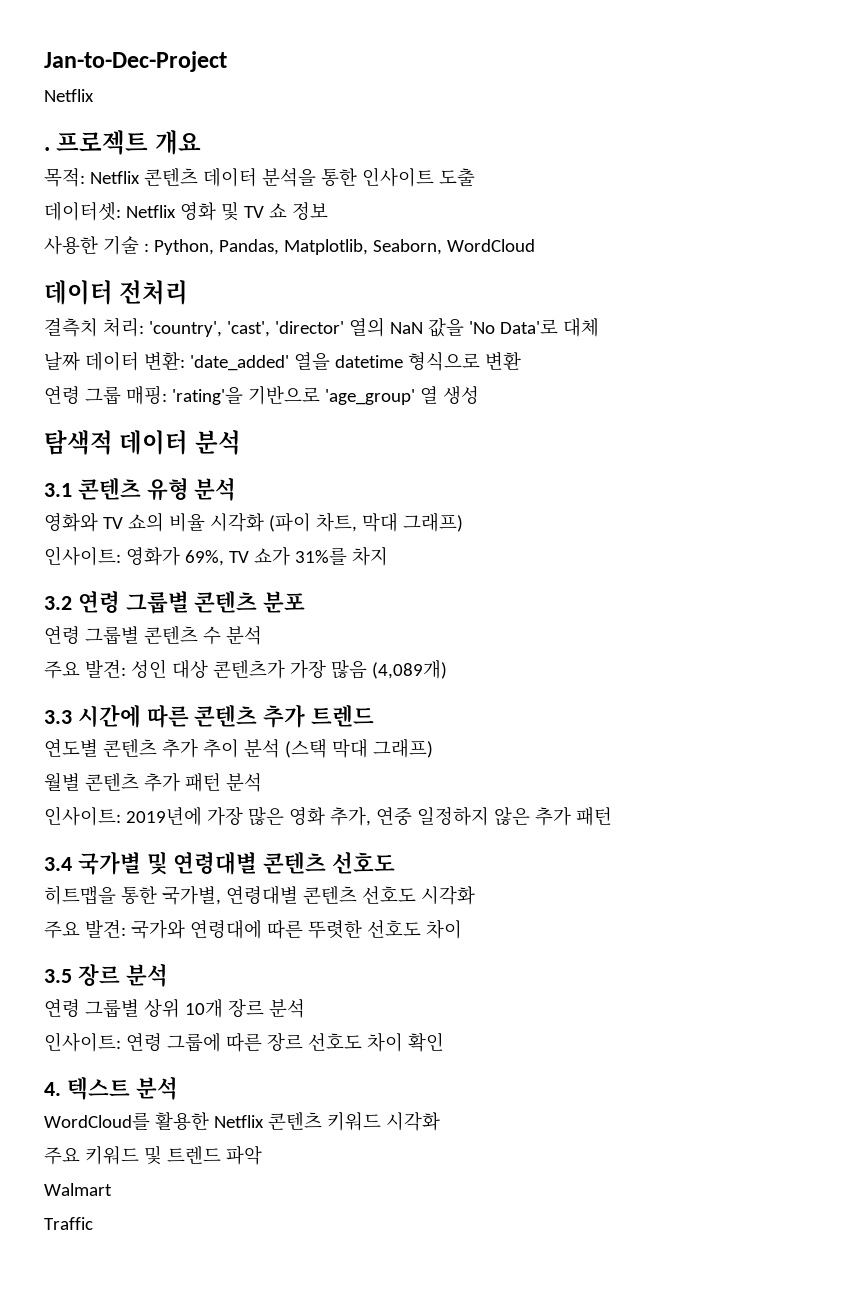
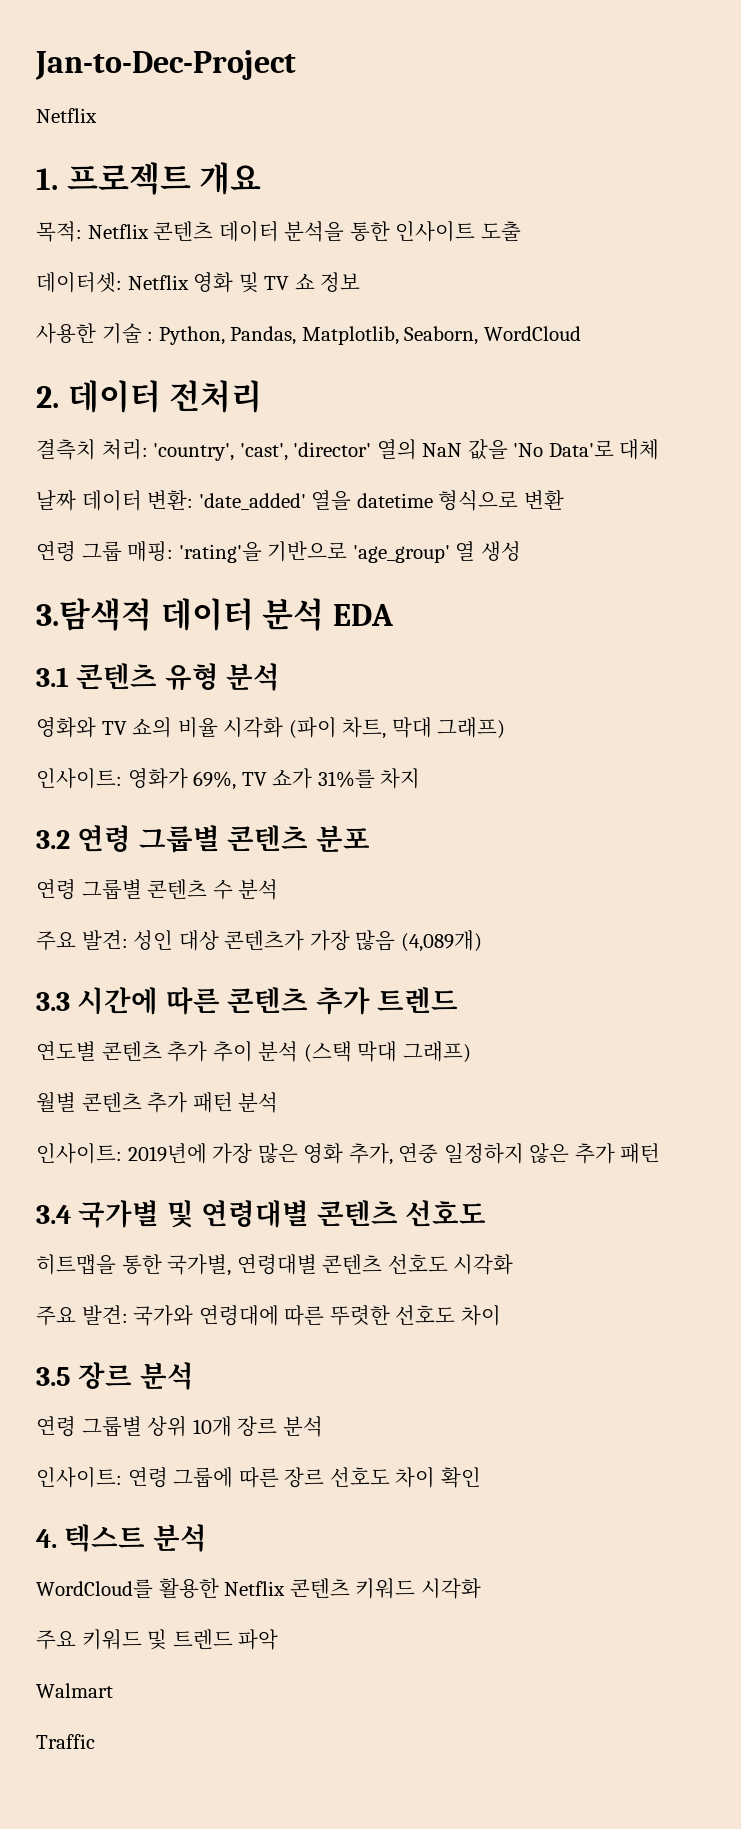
[44,147,50,151] . -> [36,168,58,190] 1.
(535, 245) none -> [36,386,59,408] 2.
[44,430,113,455] 탐색적 -> [36,598,152,631] 3.탐색적
(241, 442) none -> [332,604,393,626] EDA

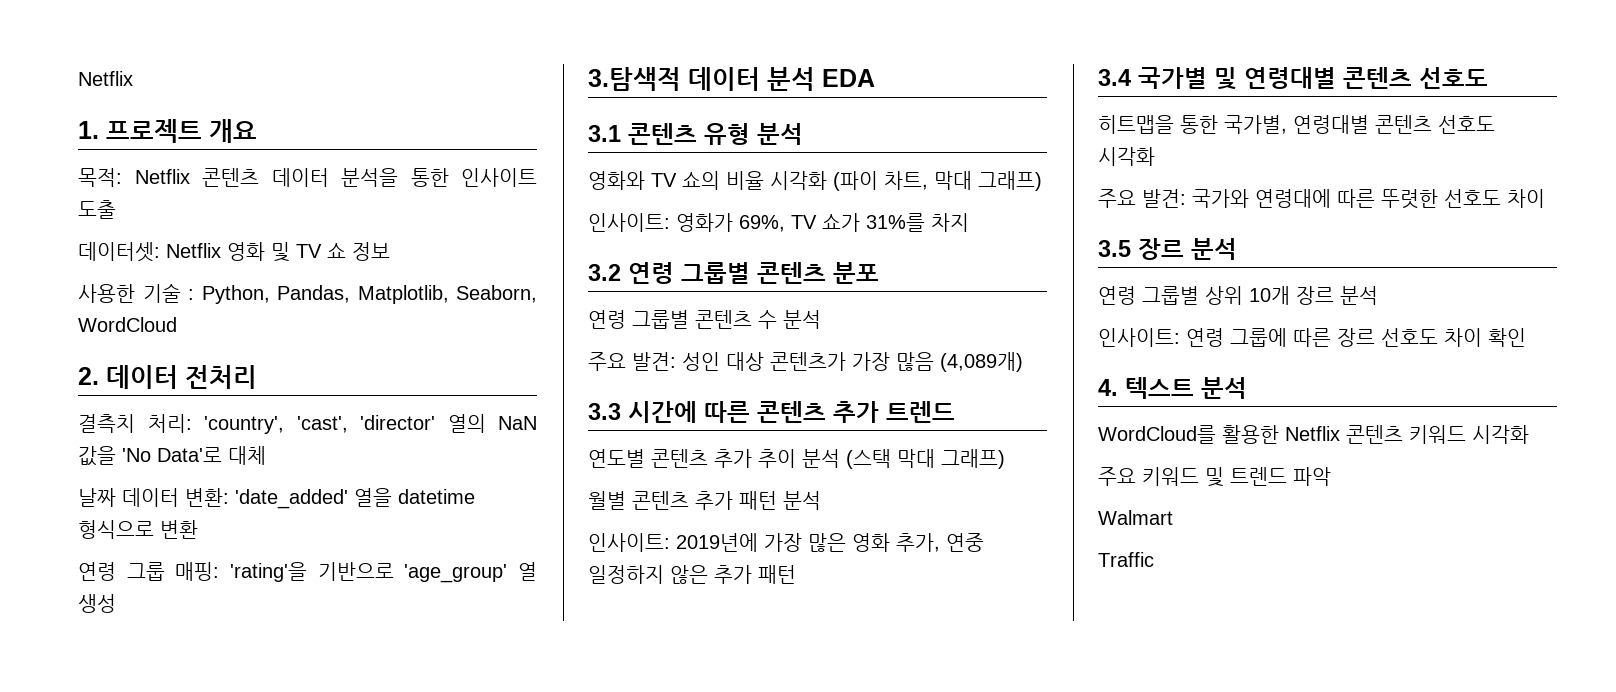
[35,50,296,80] Jan-to-Dec-Project // -> (78, 78) none

